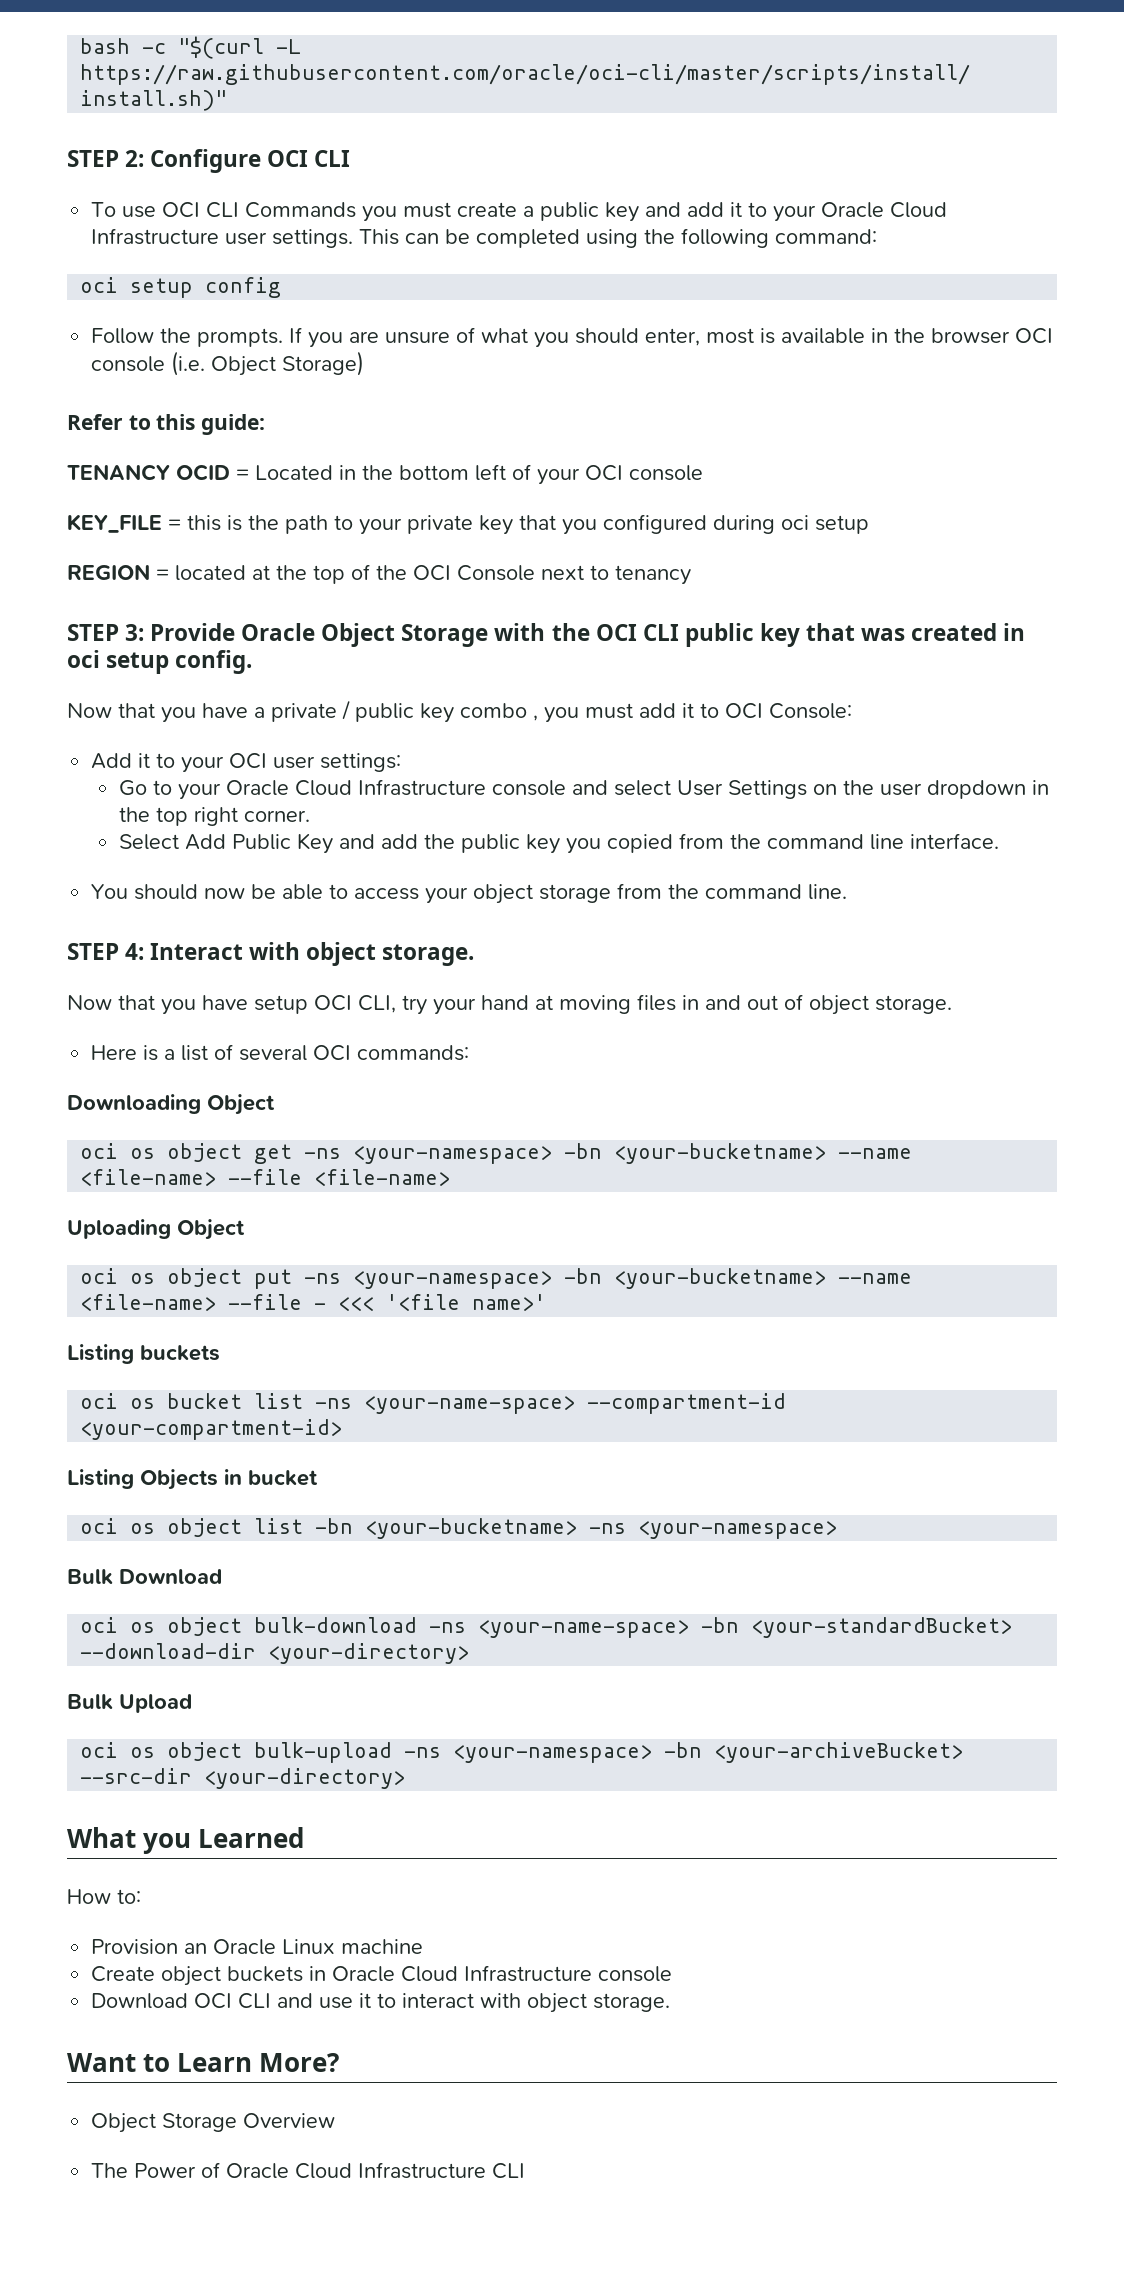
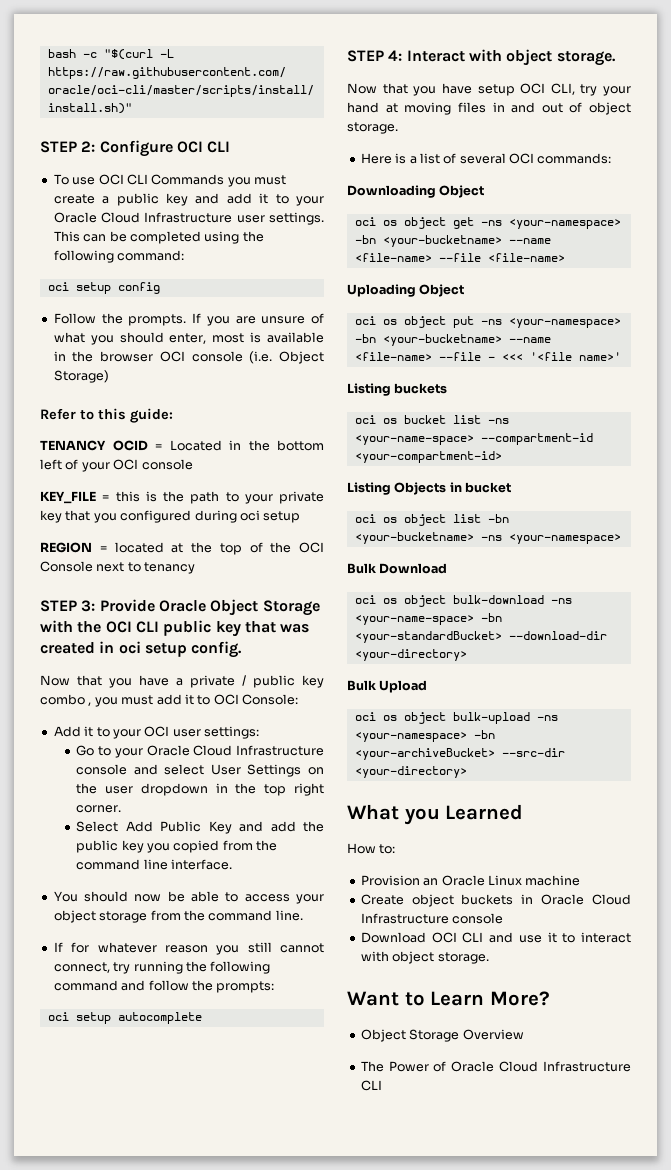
(848, 892) none -> [53,942,324,955] [53,961,271,974] [53,980,275,993] [47,1012,202,1024] // If for whatever reason you still cannot connect, try running the following command and follow the prompts: // oci setup autocomplete

